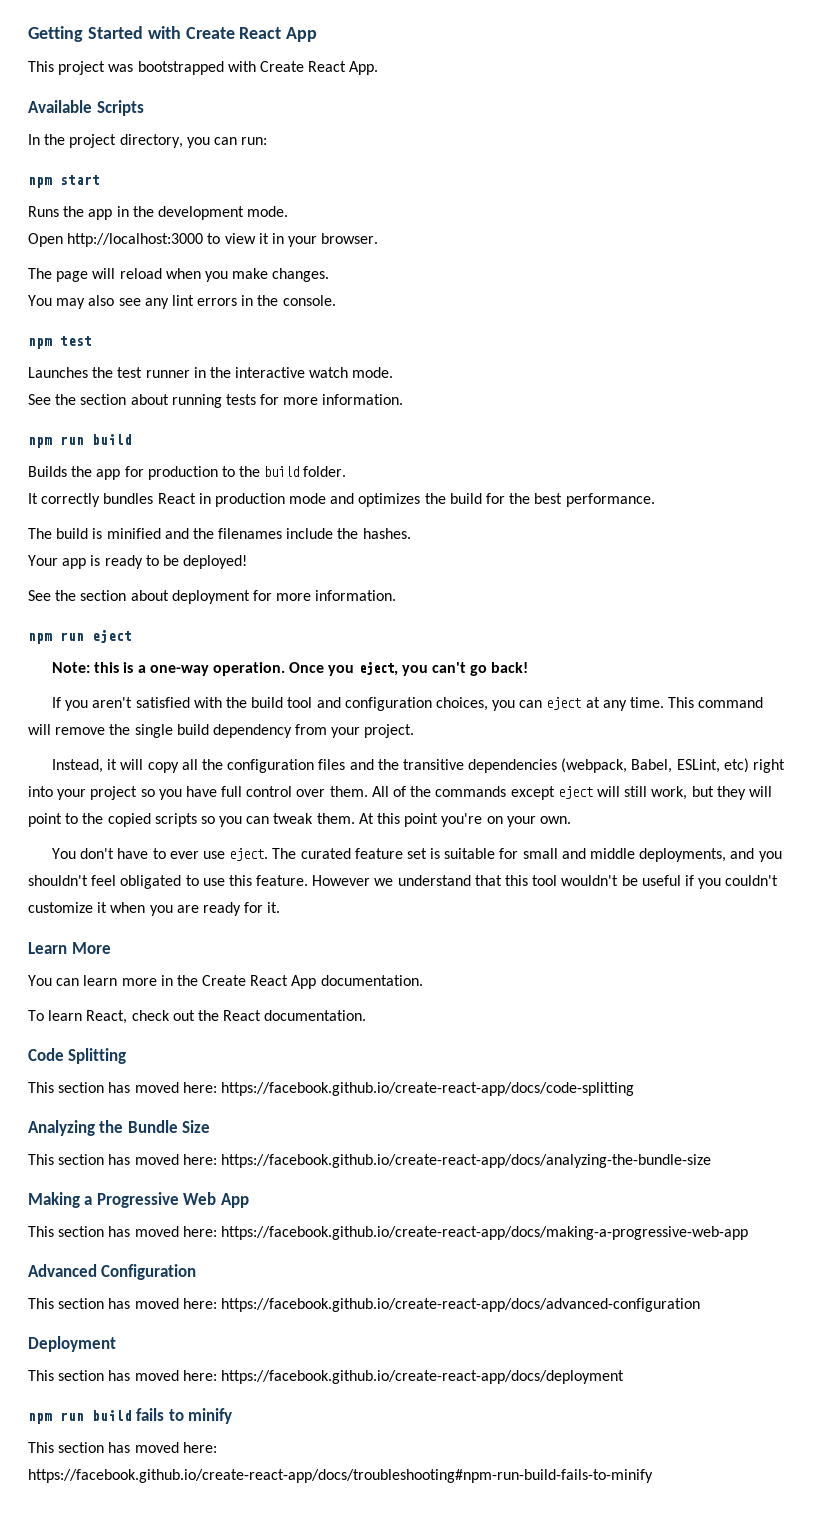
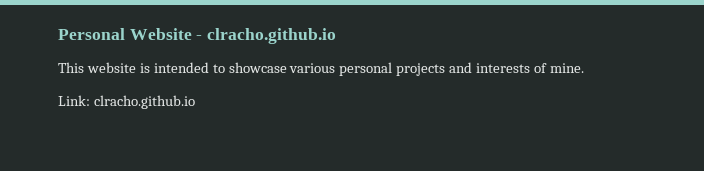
[28,26,318,42] [28,61,379,75] [28,100,144,116] [28,134,268,148] [28,175,100,188] [28,206,289,220] [28,233,379,247] [28,268,330,282] [28,295,336,309] [28,336,92,349] [28,367,394,378] [28,394,404,408] [28,434,132,448] [28,466,347,480] [28,493,655,507] [28,528,411,539] [28,555,248,569] [28,590,397,604] [28,630,132,644] [52,662,529,676] [52,697,764,711] [28,724,415,738] [52,758,785,773] [28,786,772,800] [28,813,571,827] [52,848,782,862] [28,875,779,889] [28,902,281,916] [28,942,111,954] [28,975,423,989] [28,1010,367,1024] [28,1048,127,1064] [28,1082,634,1096] [28,1120,211,1136] [28,1154,711,1168] [28,1192,249,1208] [28,1226,748,1240] [28,1264,197,1280] [28,1298,700,1312] [28,1336,116,1352] [28,1370,624,1384] [28,1408,233,1424] [28,1442,217,1453] [28,1469,653,1483] Getting Started with Create React App // This project was bootstrapped with Create React App. // Available Scripts // In the project directory, you can run: // npm start // Runs the app in the development mode. // Open http://localhost:3000 to view it in your browser. // The page will reload when you make changes. // You may also see any lint errors in the console. // npm test // Launches the test runner in the interactive watch mode. // See the section about running tests for more information. // npm run build // Builds the app for production to the build folder. // It correctly bundles React in production mode and optimizes the build for the best performance. // The build is minified and the filenames include the hashes. // Your app is ready to be deployed! // See the section about deployment for more information. // npm run eject // Note: this is a one-way operation. Once you eject, you can't go back! // If you aren't satisfied with the build tool and configuration choices, you can eject at any time. This command will remove the single build dependency from your project. // Instead, it will copy all the configuration files and the transitive dependencies (webpack, Babel, ESLint, etc) right into your project so you have full control over them. All of the commands except eject will still work, but they will point to the copied scripts so you can tweak them. At this point you're on your own. // You don't have to ever use eject. The curated feature set is suitable for small and middle deployments, and you shouldn't feel obligated to use this feature. However we understand that this tool wouldn't be useful if you couldn't customize it when you are ready for it. // Learn More // You can learn more in the Create React App documentation. // To learn React, check out the React documentation. // Code Splitting // This section has moved here: https://facebook.github.io/create-react-app/docs/code-splitting // Analyzing the Bundle Size // This section has moved here: https://facebook.github.io/create-react-app/docs/analyzing-the-bundle-size // Making a Progressive Web App // This section has moved here: https://facebook.github.io/create-react-app/docs/making-a-progressive-web-app // Advanced Configuration // This section has moved here: https://facebook.github.io/create-react-app/docs/advanced-configuration // Deployment // This section has moved here: https://facebook.github.io/create-react-app/docs/deployment // npm run build fails to minify // This section has moved here: https://facebook.github.io/create-react-app/docs/troubleshooting#npm-run-build-fails-to-minify -> [58,28,337,44] [58,62,584,76] [58,95,195,109] Personal Website - clracho.github.io // This website is intended to showcase various personal projects and interests of mine. // Link: clracho.github.io

